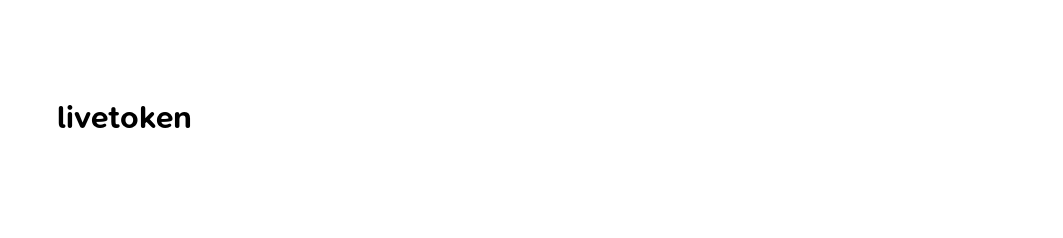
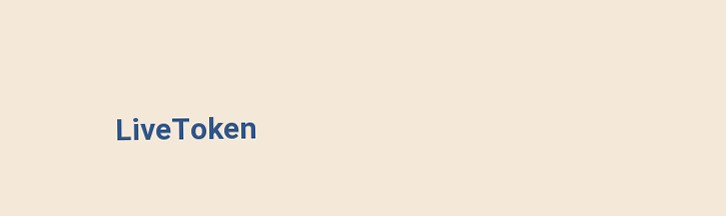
[57,105,192,129] livetoken -> [115,116,258,141] LiveToken

